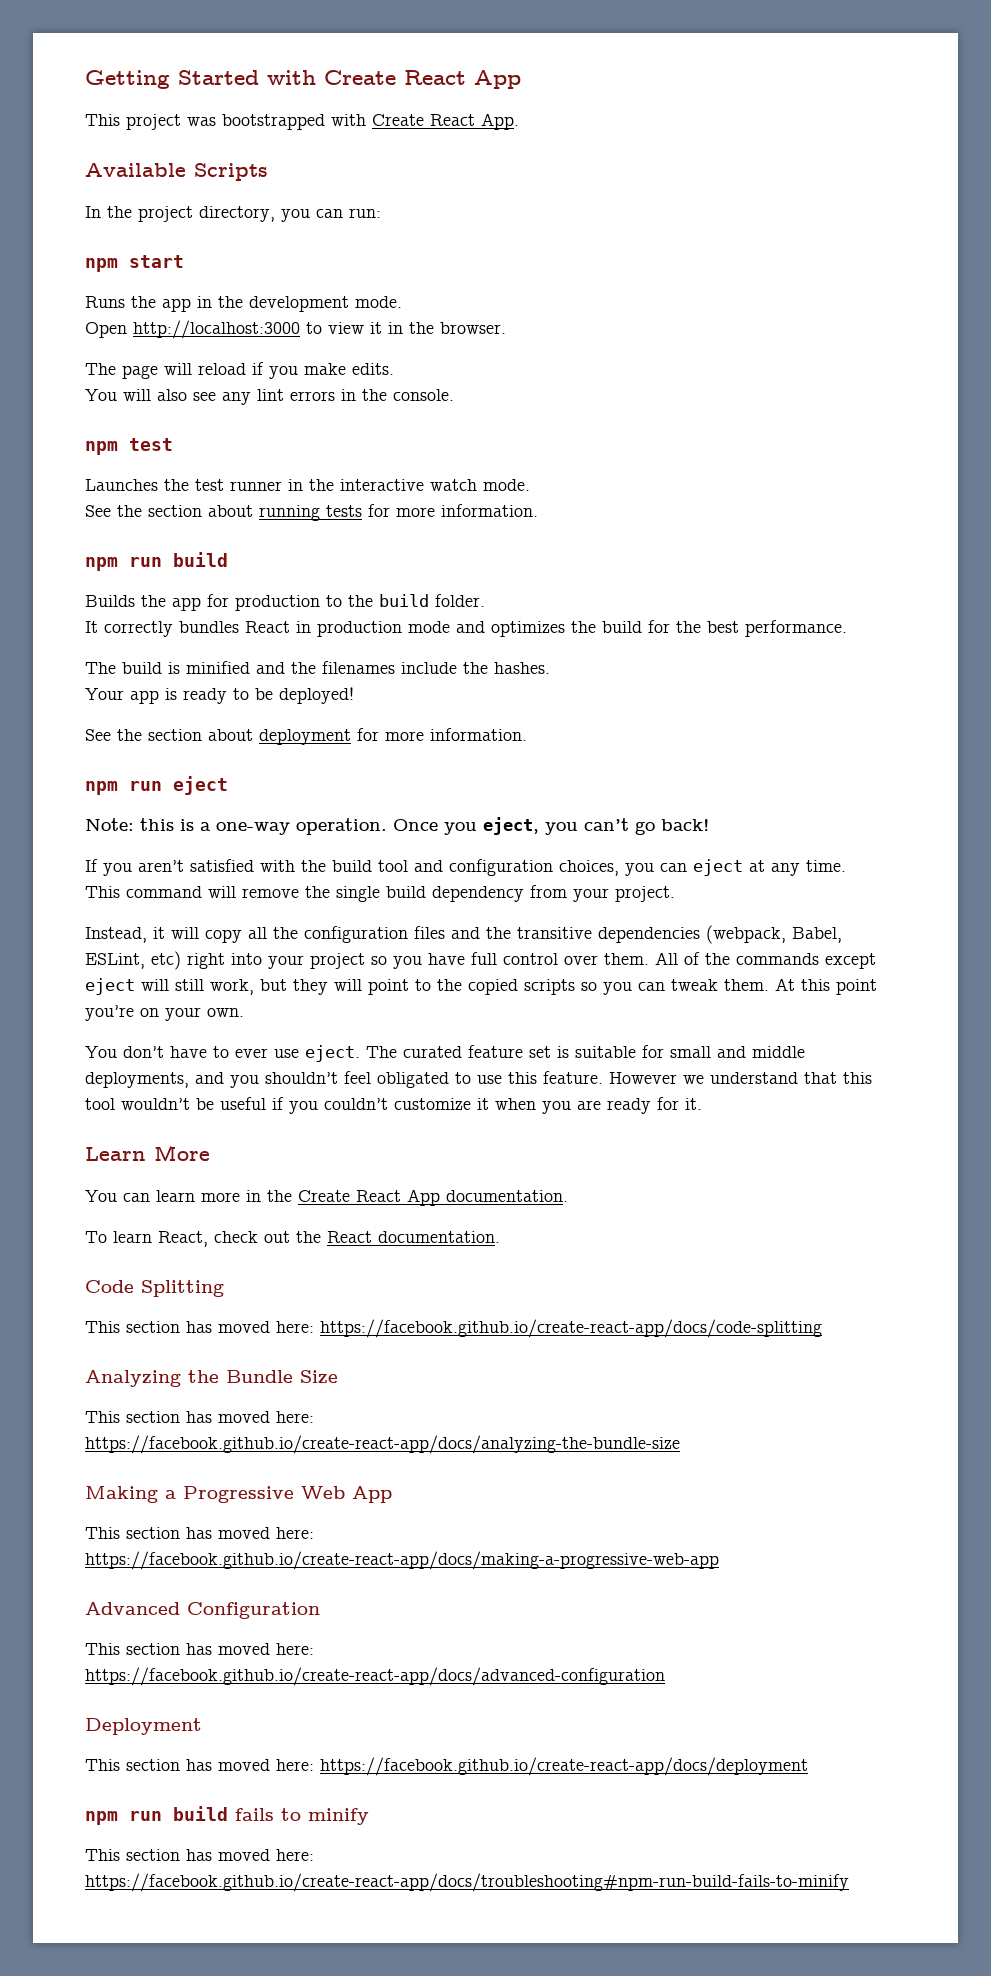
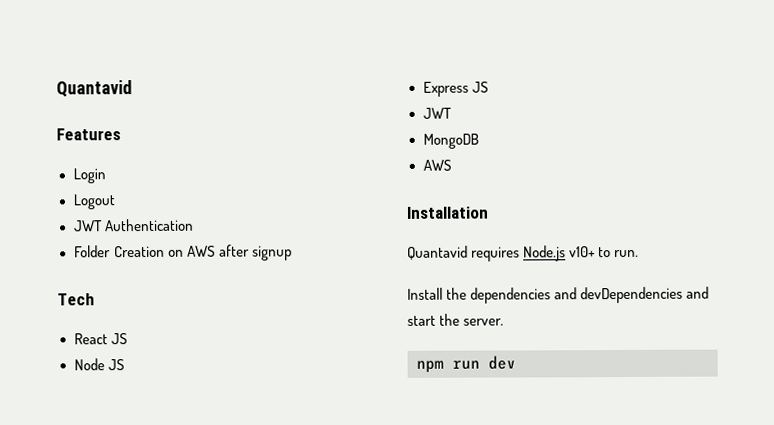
[85,70,521,89] [85,113,519,130] [85,163,268,181] [85,206,381,222] [85,255,184,272] [85,296,402,312] [85,320,506,339] [85,362,394,379] [85,389,454,405] [85,438,173,455] [85,479,530,491] [85,504,538,521] [85,552,228,571] [85,594,485,611] [85,620,847,637] [85,661,550,674] [85,687,354,704] [85,728,527,745] [85,776,228,795] [85,817,710,835] [85,859,846,876] [85,885,675,902] [85,925,842,944] [85,951,876,970] [85,978,877,995] [85,1005,244,1021] [85,1045,805,1062] [85,1071,872,1088] [85,1097,702,1114] [85,1145,210,1161] [85,1189,568,1206] [85,1231,500,1247] [85,1280,224,1297] [85,1319,822,1338] [85,1370,338,1387] [85,1411,314,1423] [85,1435,680,1454] [85,1486,392,1503] [85,1527,314,1539] [85,1551,719,1570] [85,1602,320,1619] [85,1643,314,1655] [85,1667,665,1686] [85,1718,202,1735] [85,1757,808,1776] [85,1806,369,1825] [85,1849,314,1861] [85,1873,849,1892] Getting Started with Create React App // This project was bootstrapped with Create React App. // Available Scripts // In the project directory, you can run: // npm start // Runs the app in the development mode. // Open http://localhost:3000 to view it in the browser. // The page will reload if you make edits. // You will also see any lint errors in the console. // npm test // Launches the test runner in the interactive watch mode. // See the section about running tests for more information. // npm run build // Builds the app for production to the build folder. // It correctly bundles React in production mode and optimizes the build for the best performance. // The build is minified and the filenames include the hashes. // Your app is ready to be deployed! // See the section about deployment for more information. // npm run eject // Note: this is a one-way operation. Once you eject, you can’t go back! // If you aren’t satisfied with the build tool and configuration choices, you can eject at any time. This command will remove the single build dependency from your project. // Instead, it will copy all the configuration files and the transitive dependencies (webpack, Babel, ESLint, etc) right into your project so you have full control over them. All of the commands except eject will still work, but they will point to the copied scripts so you can tweak them. At this point you’re on your own. // You don’t have to ever use eject. The curated feature set is suitable for small and middle deployments, and you shouldn’t feel obligated to use this feature. However we understand that this tool wouldn’t be useful if you couldn’t customize it when you are ready for it. // Learn More // You can learn more in the Create React App documentation. // To learn React, check out the React documentation. // Code Splitting // This section has moved here: https://facebook.github.io/create-react-app/docs/code-splitting // Analyzing the Bundle Size // This section has moved here: https://facebook.github.io/create-react-app/docs/analyzing-the-bundle-size // Making a Progressive Web App // This section has moved here: https://facebook.github.io/create-react-app/docs/making-a-progressive-web-app // Advanced Configuration // This section has moved here: https://facebook.github.io/create-react-app/docs/advanced-configuration // Deployment // This section has moved here: https://facebook.github.io/create-react-app/docs/deployment // npm run build fails to minify // This section has moved here: https://facebook.github.io/create-react-app/docs/troubleshooting#npm-run-build-fails-to-minify -> [56,80,132,98] [56,128,121,141] [72,168,106,184] [72,194,115,210] [73,218,194,232] [73,244,292,261] [57,293,95,306] [73,333,128,345] [73,358,125,371] [422,81,489,97] [422,107,452,119] [422,133,479,149] [422,159,452,171] [406,206,489,219] [407,245,640,262] [407,286,710,304] [407,313,505,326] [416,355,516,373] Quantavid // Features // Login // Logout // JWT Authentication // Folder Creation on AWS after signup // Tech // React JS // Node JS // Express JS // JWT // MongoDB // AWS // Installation // Quantavid requires Node.js v10+ to run. // Install the dependencies and devDependencies and start the server. // npm run dev

